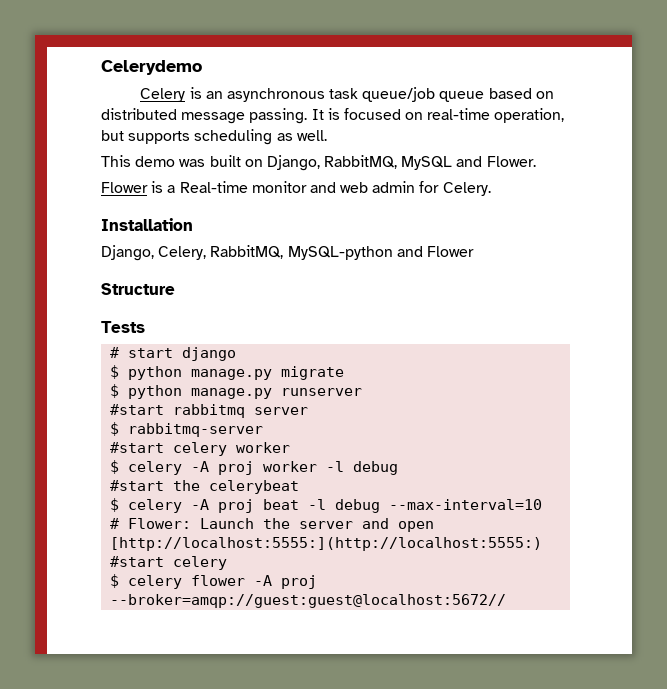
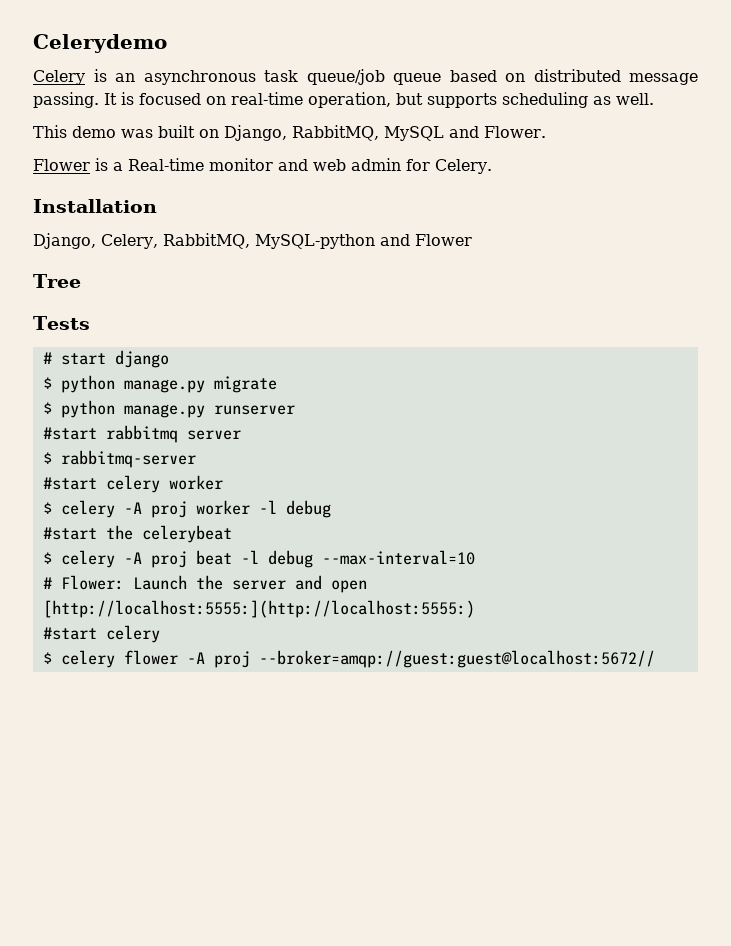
[101,283,175,295] Structure -> [33,274,81,288] Tree

